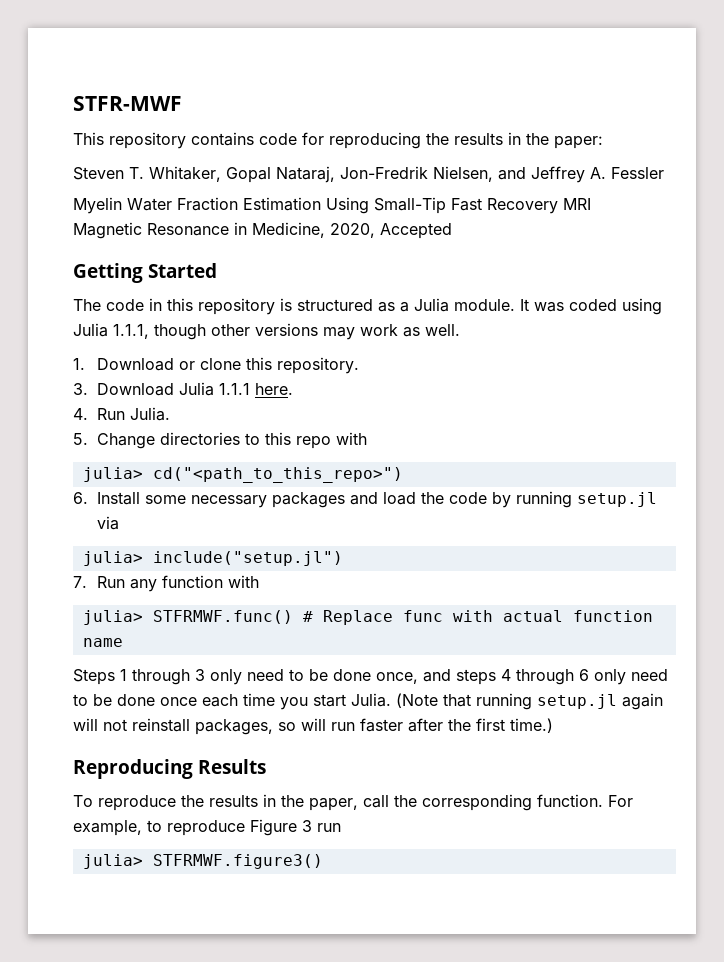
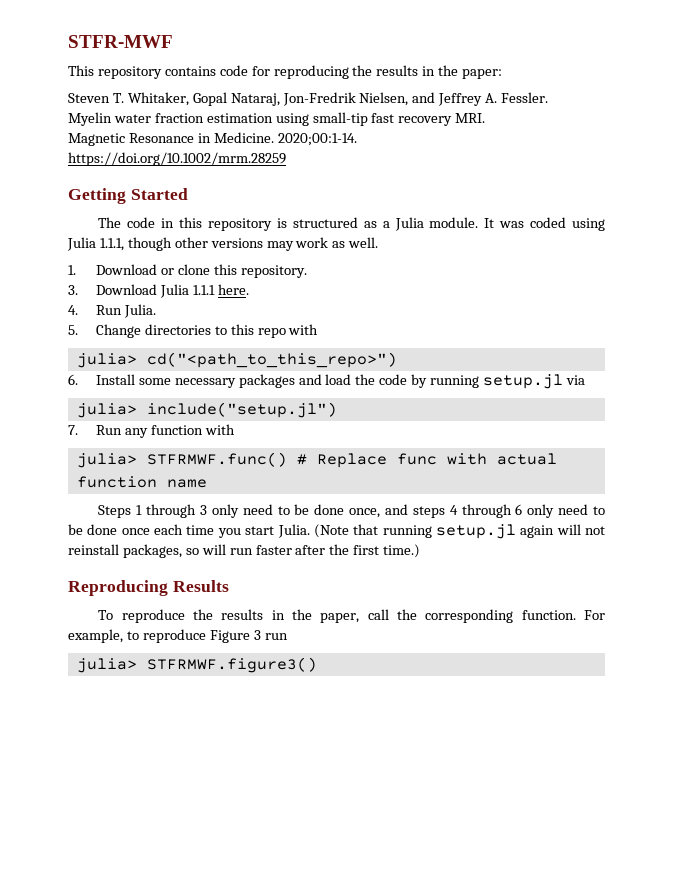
[611,167,664,179] Fessler -> [501,92,549,103] Fessler.
[127,197,591,214] Water Fraction Estimation Using Small-Tip Fast Recovery MRI -> [113,112,486,126] water fraction estimation using small-tip fast recovery MRI.
[252,222,452,239] Medicine, 2020, Accepted -> [213,132,357,146] [68,152,286,166] Medicine. 2020;00:1-14. // https://doi.org/10.1002/mrm.28259

